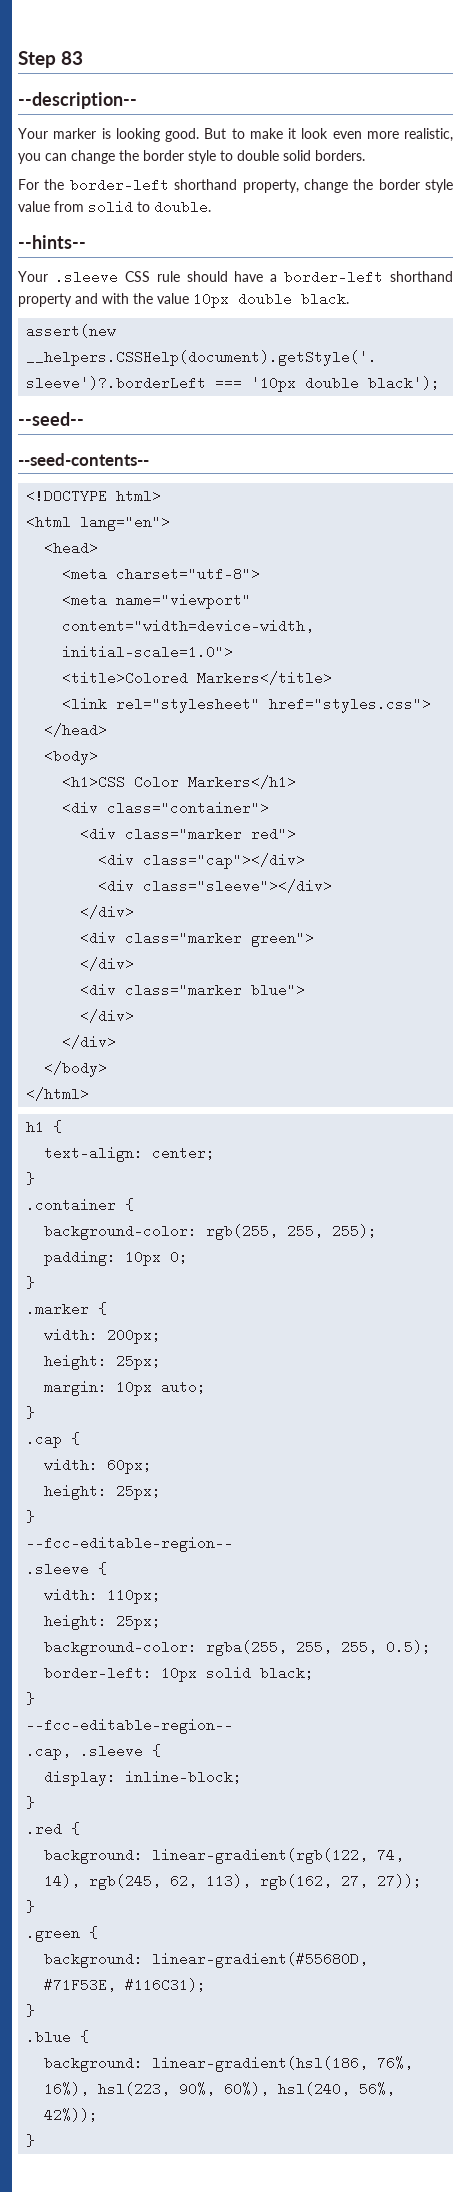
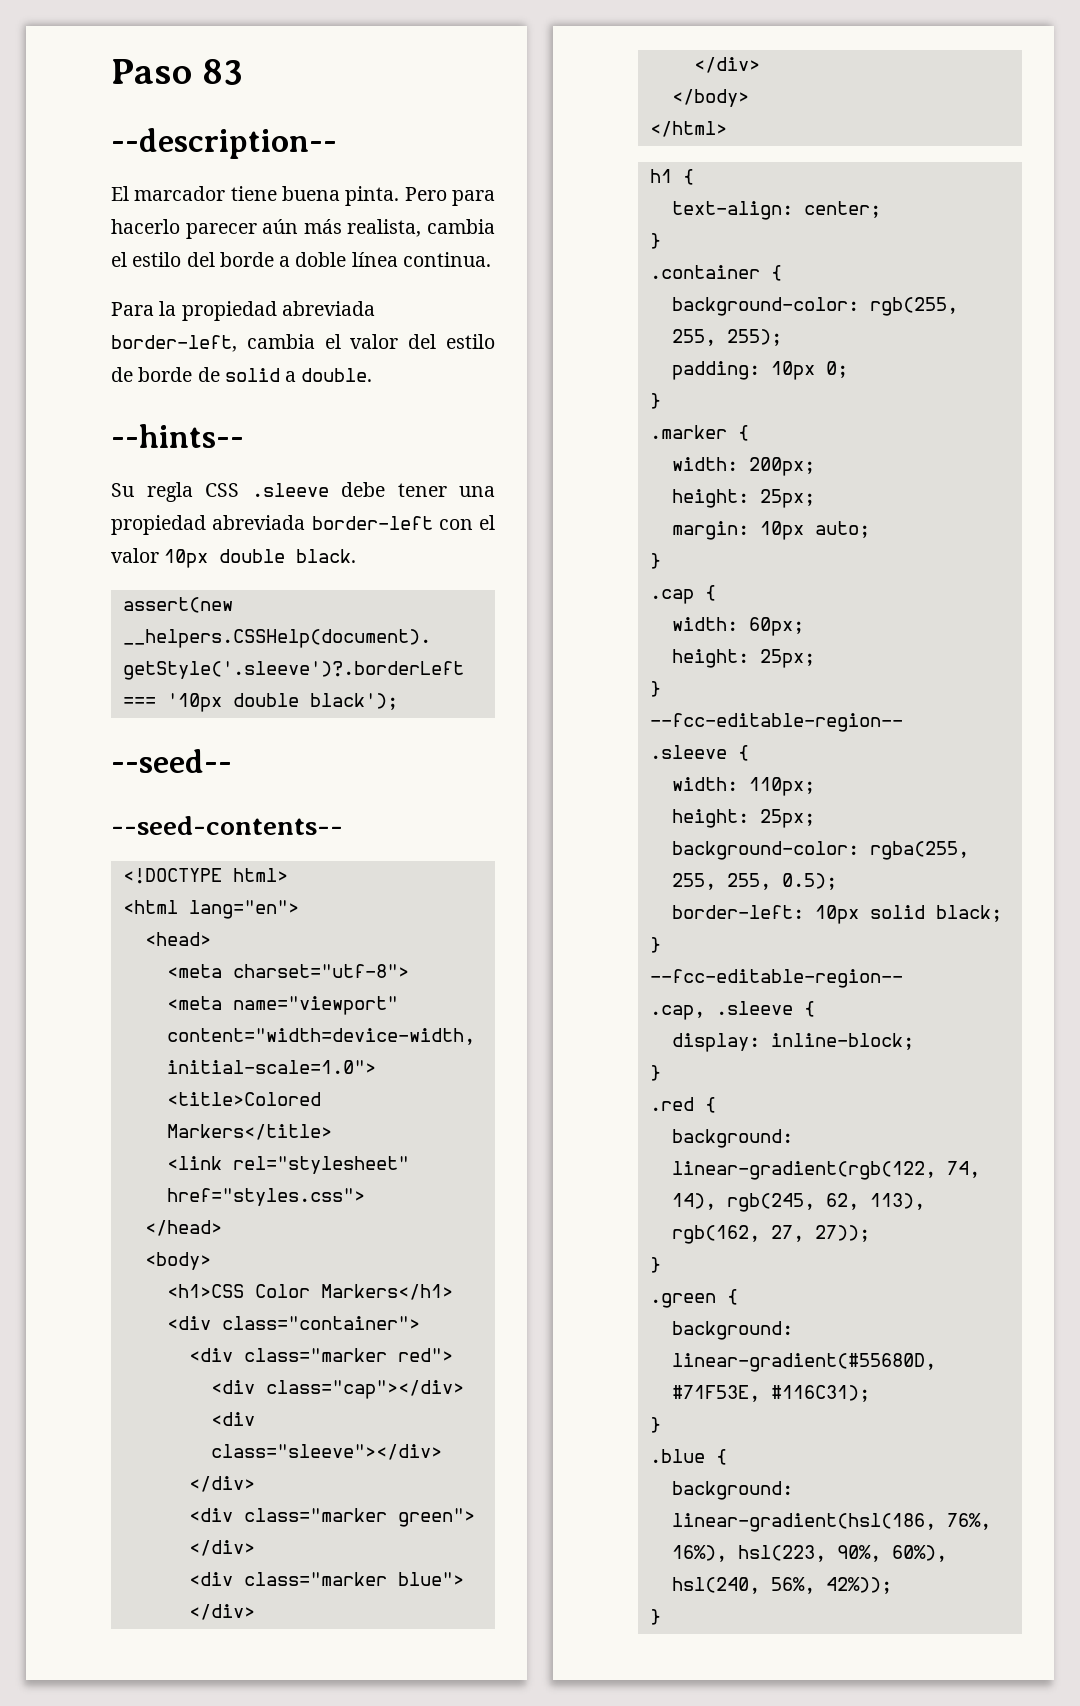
[18,51,56,68] Step -> [111,59,192,84] Paso
[18,128,453,142] [18,150,365,164] [18,178,453,193] [18,200,211,214] [18,235,86,249] [18,270,453,284] [18,293,189,307] Your marker is looking good. But to make it look even more realistic, you can change the border style to double solid borders. // For the border-left shorthand property, change the border style value from solid to double. // --hints-- // Your .sleeve CSS rule should have a border-left shorthand property and with the value -> [111,186,495,206] [111,219,495,239] [111,252,491,267] [111,301,375,321] [111,334,496,352] [111,367,373,382] [111,424,244,448] [111,482,495,502] [111,515,495,535] [111,548,159,563] El marcador tiene buena pinta. Pero para hacerlo parecer aún más realista, cambia el estilo del borde a doble línea continua. // Para la propiedad abreviada border-left, cambia el valor del estilo de borde de solid a double. // --hints-- // Su regla CSS .sleeve debe tener una propiedad abreviada border-left con el valor

